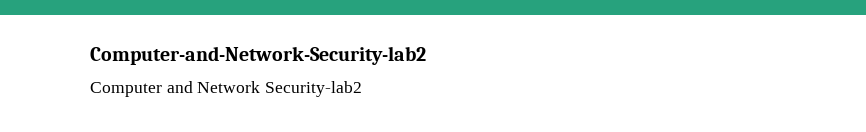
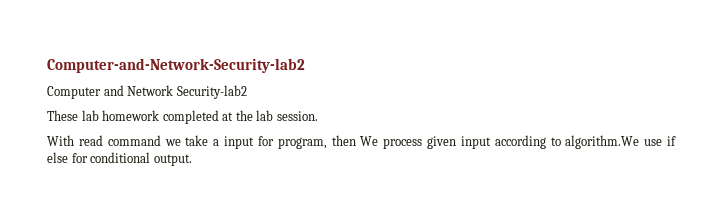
(363, 89) none -> [47,110,318,124] [47,135,677,149] [47,152,192,166] // These lab homework completed at the lab session. // With read command we take a input for program, then We process given input according to algorithm.We use if else for conditional output.

